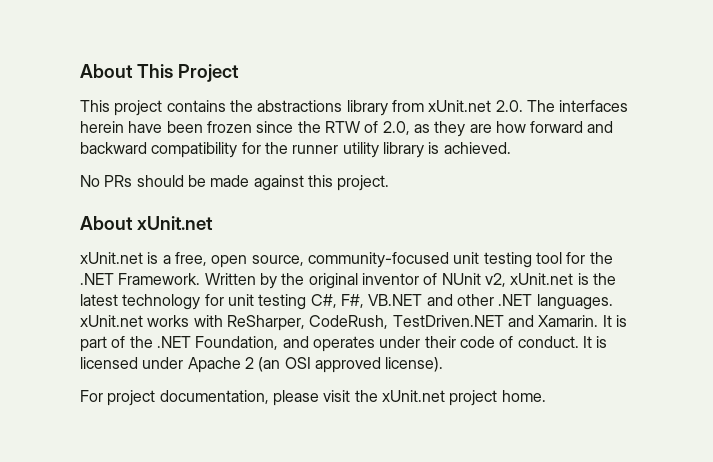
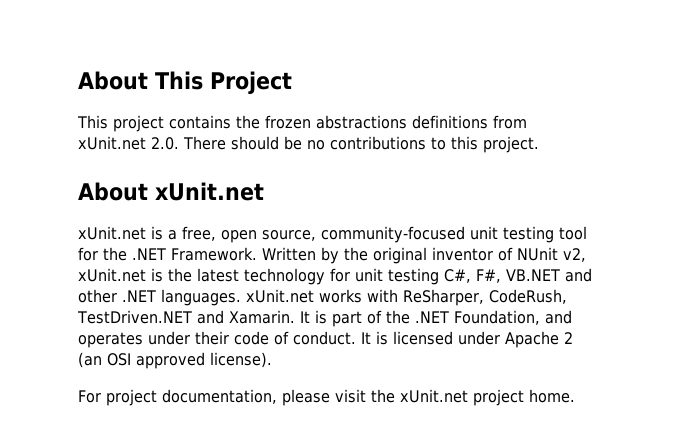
[257,100,629,116] [80,121,614,137] [80,142,511,158] [80,175,304,191] abstractions library from xUnit.net 2.0. The interfaces herein have been frozen since the RTW of 2.0, as they are how forward and backward compatibility for the runner utility library is achieved. // No PRs should be made against -> [265,115,527,129] [78,136,446,150] frozen abstractions definitions from xUnit.net 2.0. There should be no contributions to

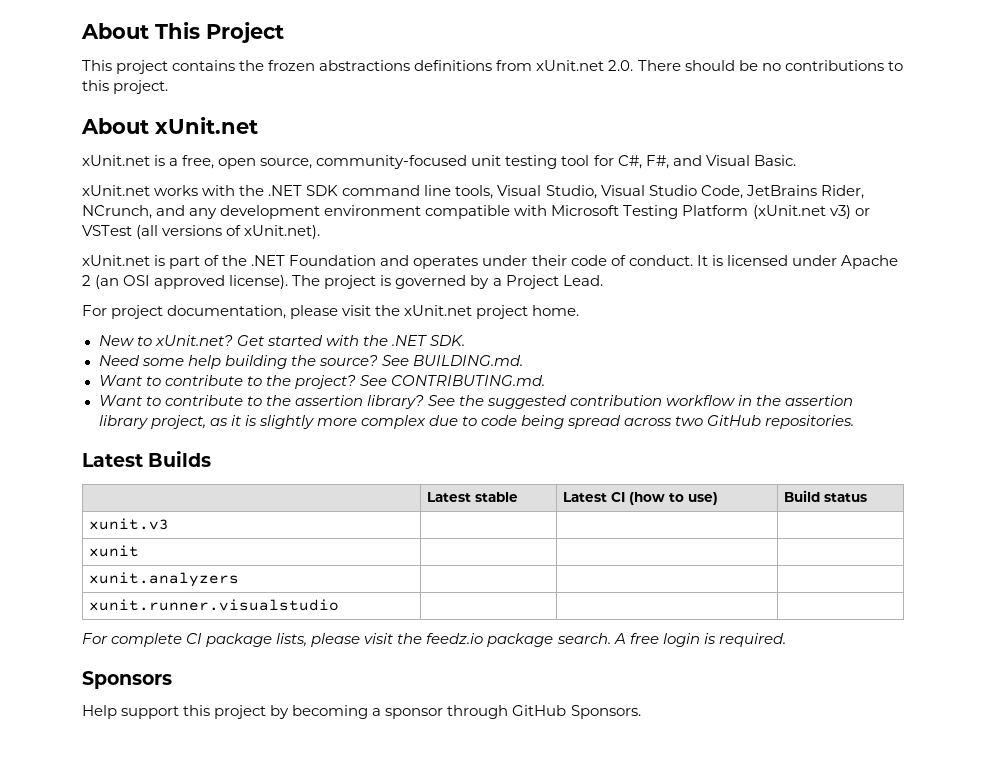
[103,247,586,264] [78,268,592,285] [78,289,567,306] [77,310,310,324] the .NET Framework. Written by the original inventor of NUnit v2, xUnit.net is the latest technology for unit testing C#, F#, VB.NET and other .NET languages. xUnit.net works with ReSharper, CodeRush, TestDriven.NET and Xamarin. It -> [617,155,796,169] [82,185,864,199] [82,205,870,219] [82,225,321,239] [82,255,150,266] C#, F#, and Visual Basic. // xUnit.net works with the .NET SDK command line tools, Visual Studio, Visual Studio Code, JetBrains Rider, NCrunch, and any development environment compatible with Microsoft Testing Platform (xUnit.net v3) or VSTest (all versions of xUnit.net). // xUnit.net
[453,310,540,325] Foundation, -> [289,255,377,266] Foundation
(272, 360) none -> [292,275,603,289] The project is governed by a Project Lead.
(575, 396) none -> [98,335,465,346] [98,355,523,369] [98,375,545,389] [98,395,854,409] [98,415,855,429] [82,451,212,467] [426,492,518,502] [562,492,718,505] [783,490,867,502] [88,518,169,530] [88,545,139,557] [88,572,239,587] [88,599,339,611] [82,633,786,647] [82,671,172,689] [82,705,641,719] // New to xUnit.net? Get started with the .NET SDK. // Need some help building the source? See BUILDING.md. // Want to contribute to the project? See CONTRIBUTING.md. // Want to contribute to the assertion library? See the suggested contribution workflow in the assertion library project, as it is slightly more complex due to code being spread across two GitHub repositories. // Latest Builds // | Latest stable | Latest CI (how to use) | Build status // xunit.v3 | | | // xunit | | | // xunit.analyzers | | | // xunit.runner.visualstudio | | | // For complete CI package lists, please visit the feedz.io package search. A free login is required. // Sponsors // Help support this project by becoming a sponsor through GitHub Sponsors.

